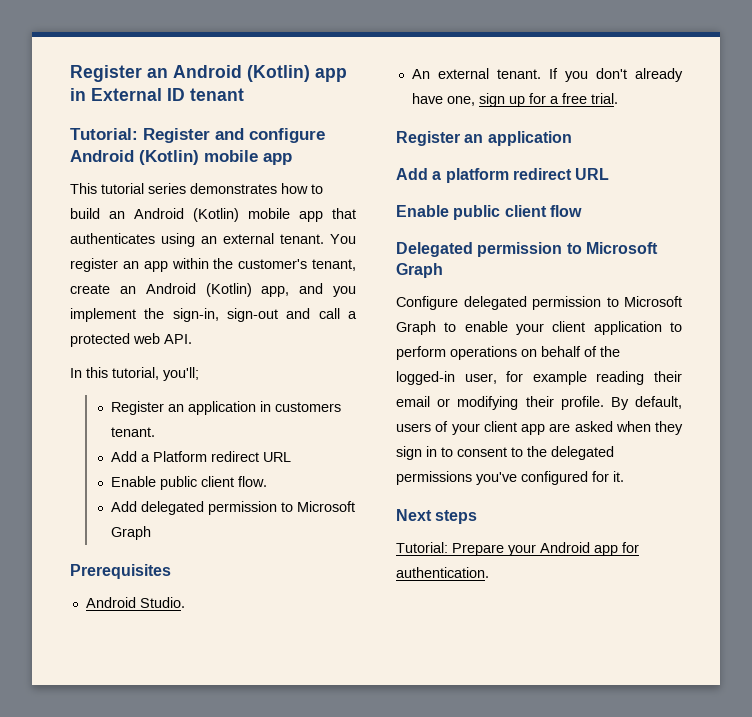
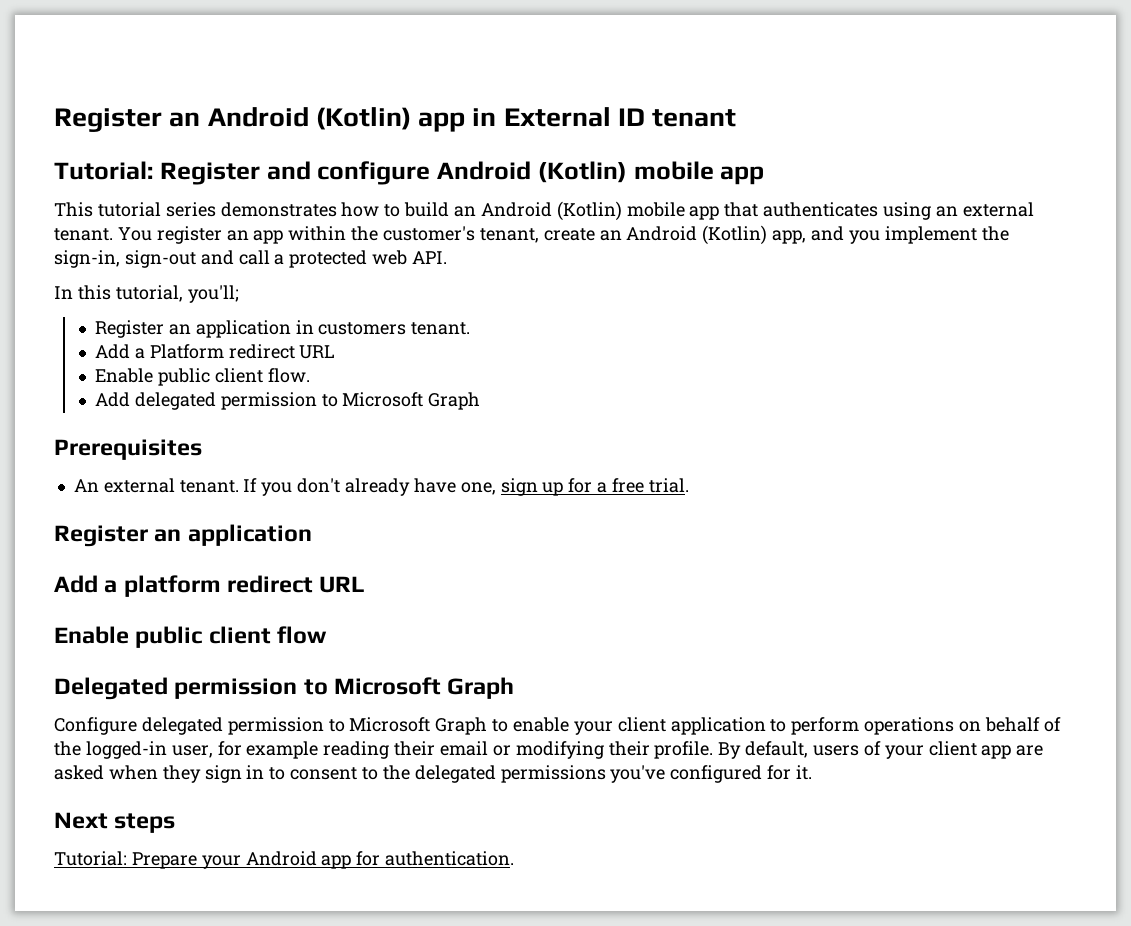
[85,597,185,608] // Android Studio. -> (202, 449) none

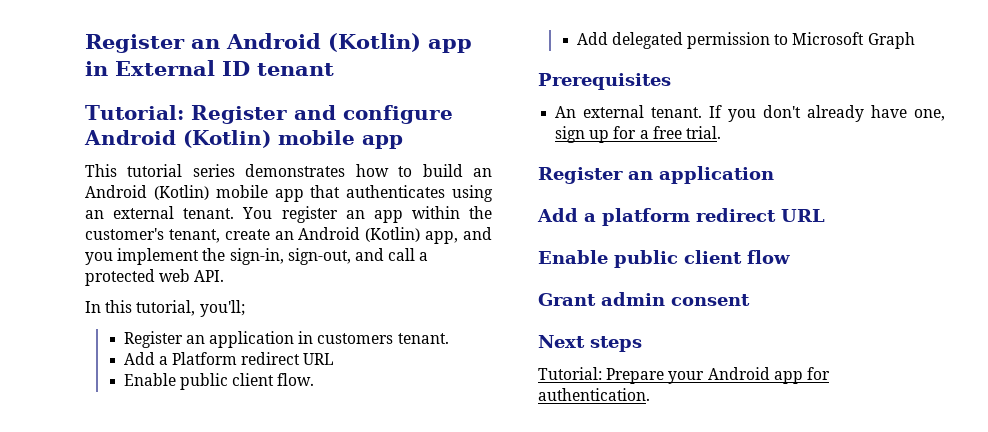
[124,250,196,268] sign-out -> [287,248,351,265] sign-out,
[54,677,515,700] [54,717,1061,735] [54,741,1044,759] [54,765,813,783] Delegated permission to Microsoft Graph // Configure delegated permission to Microsoft Graph to enable your client application to perform operations on behalf of the logged-in user, for example reading their email or modifying their profile. By default, users of your client app are asked when they sign in to consent to the delegated permissions you've configured for it. -> [538,292,750,306] Grant admin consent

